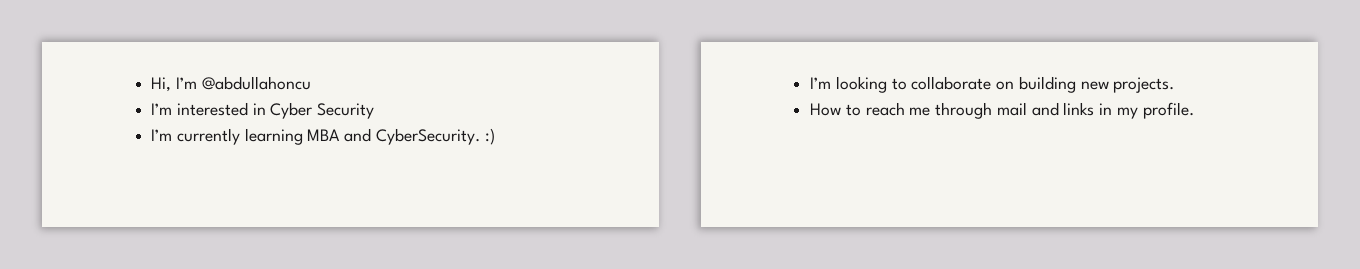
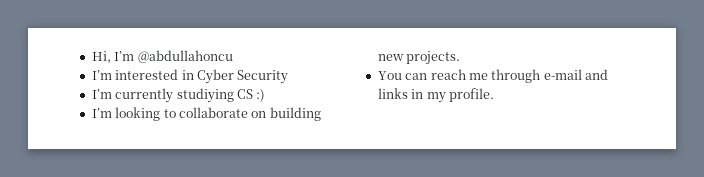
[244,128,480,145] learning MBA and CyberSecurity. -> [176,88,253,103] studiying CS
[810,103,861,116] How to -> [377,71,428,80] You can
[996,102,1027,116] mail -> [543,69,582,80] e-mail

